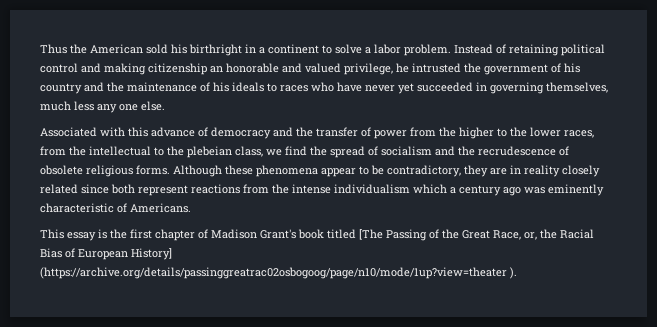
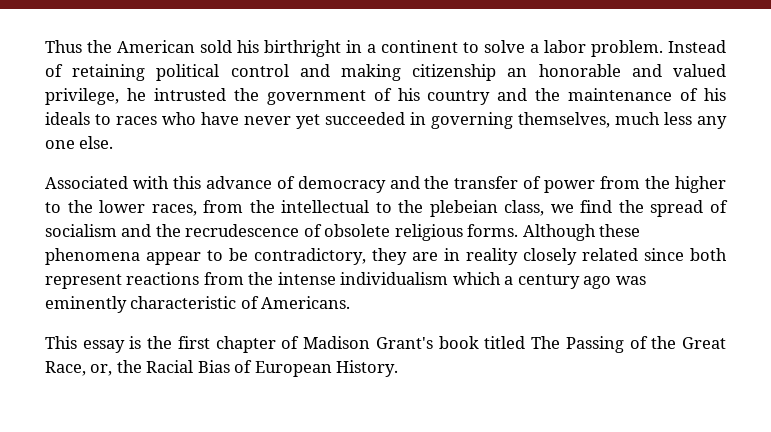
[359,229,383,240] [The -> [531,336,561,349] The
[131,248,172,260] [40,267,517,279] History] (https://archive.org/details/passinggreatrac02osbogoog/page/n10/mode/1up?view=theater ). -> [336,360,399,377] History.

